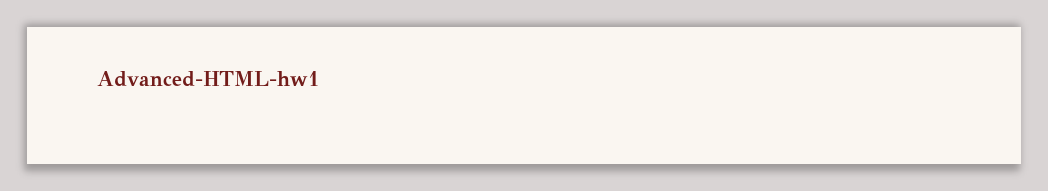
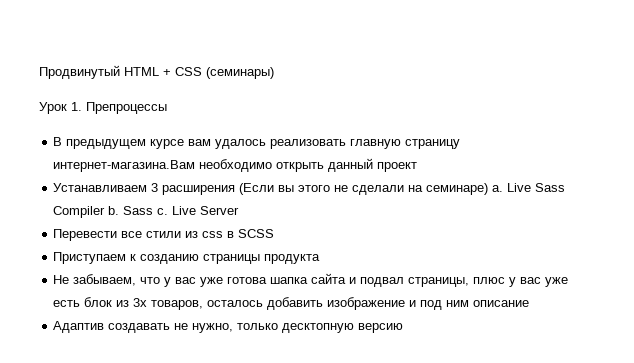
[97,71,319,87] Advanced-HTML-hw1 -> [39,65,274,79] [39,102,167,114] [53,137,461,149] [53,158,418,172] [53,183,566,195] [53,206,240,218] [53,229,275,241] [53,252,321,264] [53,273,569,287] [53,297,530,310] [53,321,404,333] Продвинутый HTML + CSS (семинары) // Урок 1. Препроцессы // В предыдущем курсе вам удалось реализовать главную страницу интернет-магазина.Вам необходимо открыть данный проект // Устанавливаем 3 расширения (Если вы этого не сделали на семинаре) a. Live Sass Compiler b. Sass c. Live Server // Перевести все стили из css в SCSS // Приступаем к созданию страницы продукта // Не забываем, что у вас уже готова шапка сайта и подвал страницы, плюс у вас уже есть блок из 3х товаров, осталось добавить изображение и под ним описание // Адаптив создавать не нужно, только десктопную версию

